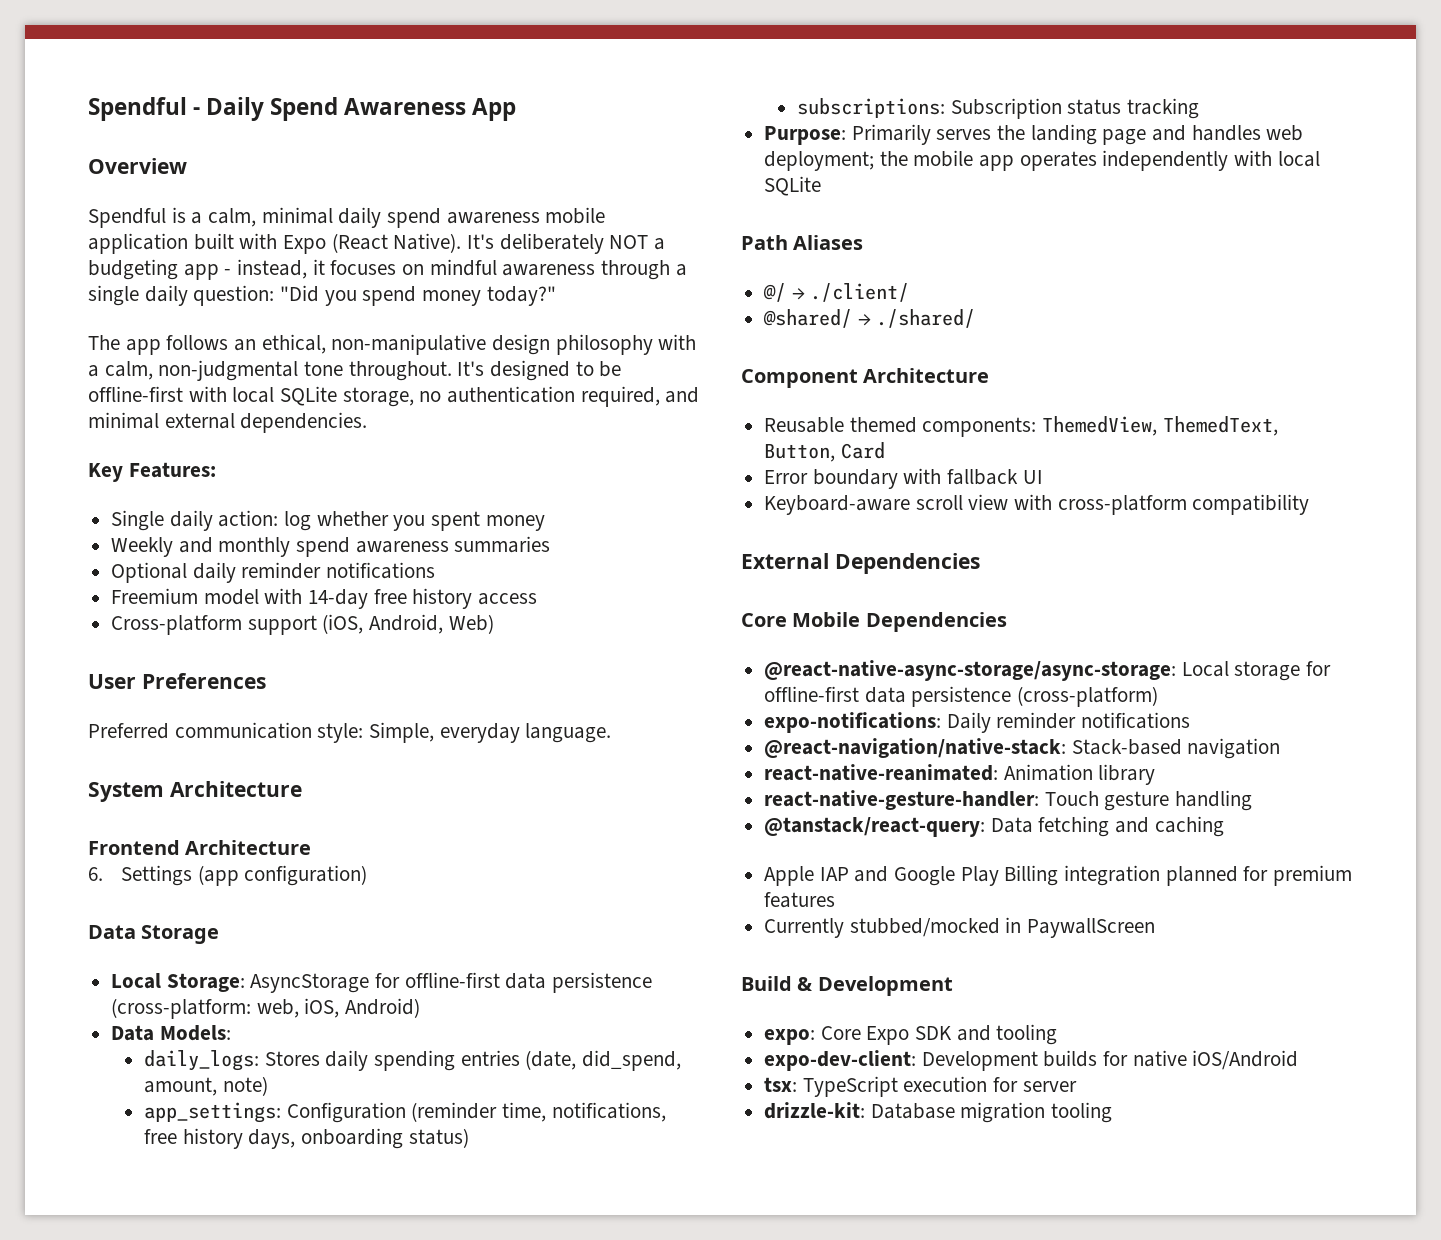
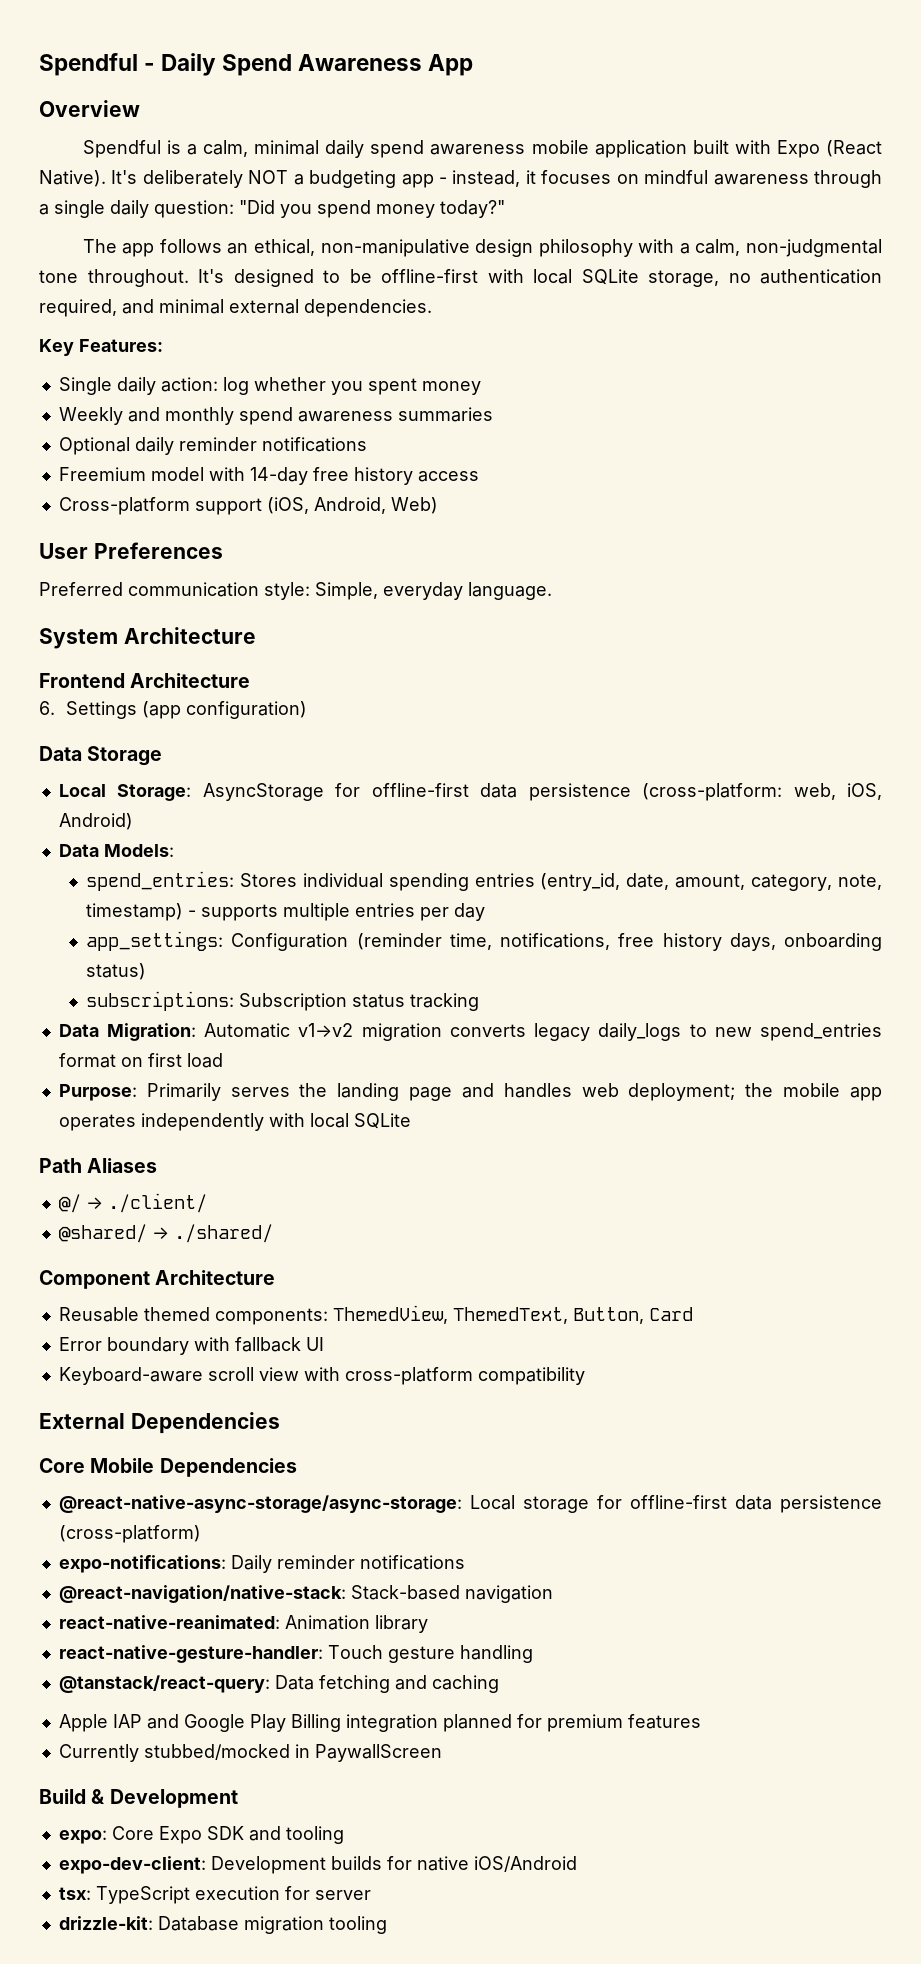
[144,1050,682,1071] [144,1076,268,1096] daily_logs: Stores daily spending entries (date, did_spend, amount, note) -> [86,871,883,891] [86,903,486,921] spend_entries: Stores individual spending entries (entry_id, date, amount, category, note, timestamp) - supports multiple entries per day
(1200, 108) none -> [58,1023,883,1041] [58,1053,223,1068] // Data Migration: Automatic v1→v2 migration converts legacy daily_logs to new spend_entries format on first load

